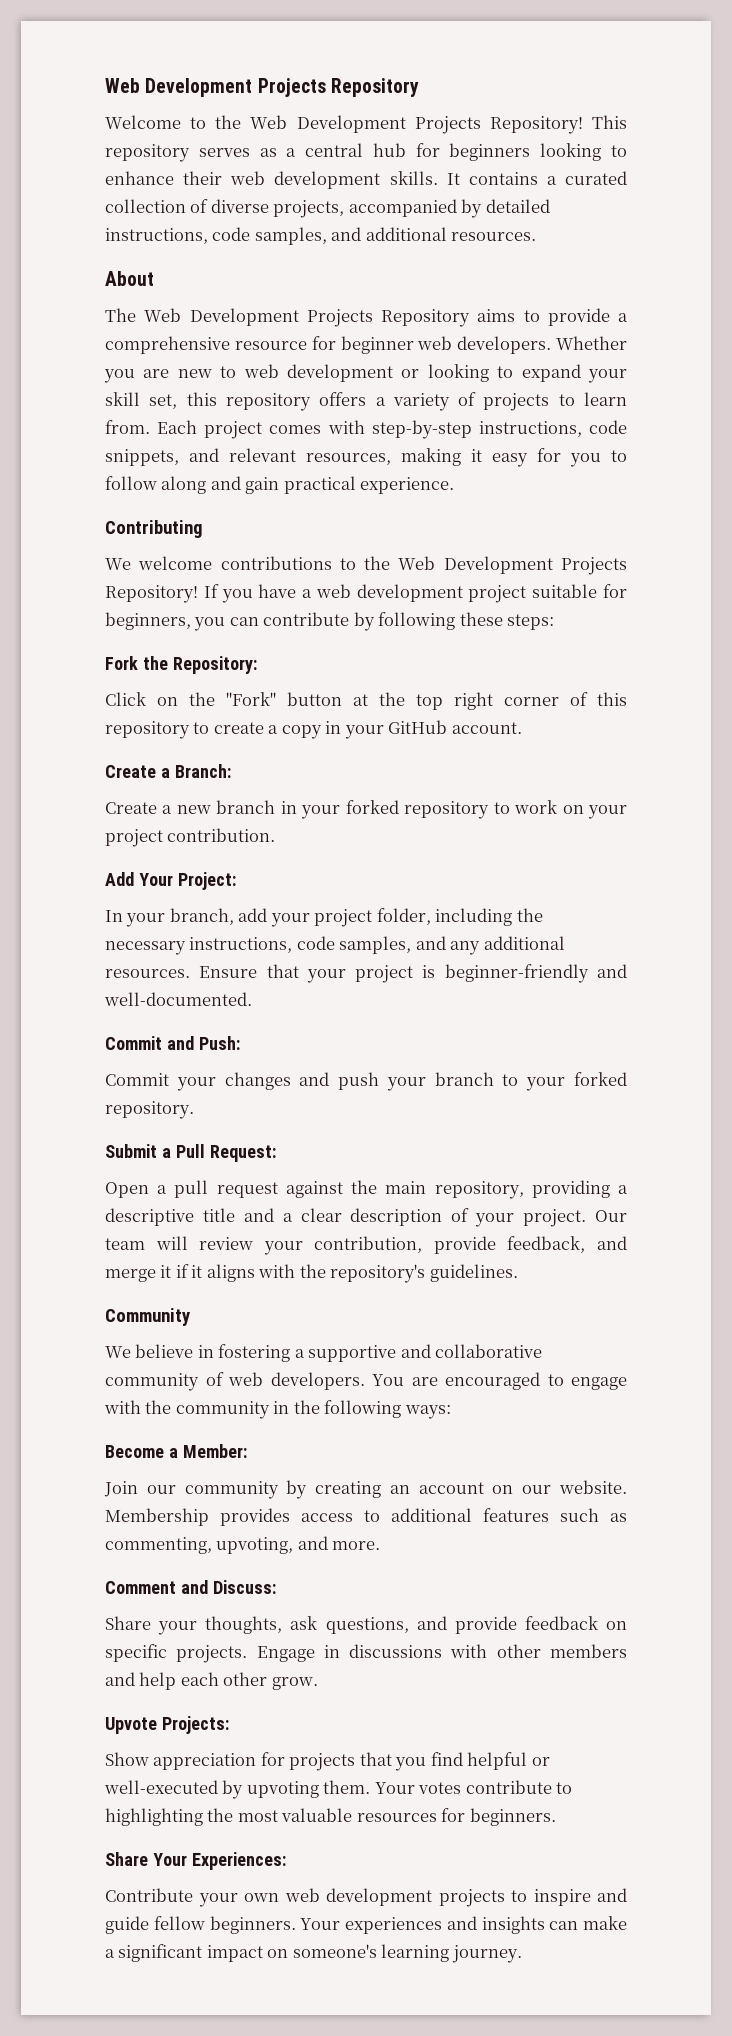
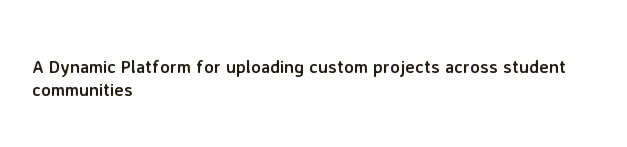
[105,78,419,97] [105,115,627,134] [105,143,627,162] [105,171,627,189] [105,199,550,218] [105,227,537,245] [105,271,154,286] [105,308,628,327] [105,336,627,354] [104,364,627,383] [105,392,627,411] [105,420,627,439] [105,448,627,467] [105,476,455,494] [105,520,203,538] [105,556,627,575] [105,584,627,603] [105,612,555,631] [105,656,257,674] [105,692,627,710] [105,720,522,739] [105,764,231,778] [105,800,627,819] [105,828,276,847] [105,872,236,890] [105,908,543,927] [105,936,565,955] [105,964,627,983] [104,992,252,1006] [105,1036,240,1050] [105,1072,627,1091] [105,1101,194,1119] [105,1144,276,1162] [105,1180,628,1199] [105,1208,628,1227] [105,1236,627,1255] [105,1264,518,1283] [105,1308,190,1326] [105,1344,543,1362] [105,1372,627,1391] [104,1400,451,1419] [105,1444,247,1458] [104,1480,627,1499] [105,1508,627,1526] [105,1536,381,1554] [105,1580,276,1594] [105,1616,627,1635] [105,1644,627,1663] [105,1672,318,1690] [105,1716,229,1734] [105,1752,550,1771] [104,1780,573,1799] [105,1808,556,1826] [105,1852,286,1870] [105,1888,627,1907] [105,1916,627,1934] [105,1944,522,1963] Web Development Projects Repository // Welcome to the Web Development Projects Repository! This repository serves as a central hub for beginners looking to enhance their web development skills. It contains a curated collection of diverse projects, accompanied by detailed instructions, code samples, and additional resources. // About // The Web Development Projects Repository aims to provide a comprehensive resource for beginner web developers. Whether you are new to web development or looking to expand your skill set, this repository offers a variety of projects to learn from. Each project comes with step-by-step instructions, code snippets, and relevant resources, making it easy for you to follow along and gain practical experience. // Contributing // We welcome contributions to the Web Development Projects Repository! If you have a web development project suitable for beginners, you can contribute by following these steps: // Fork the Repository: // Click on the "Fork" button at the top right corner of this repository to create a copy in your GitHub account. // Create a Branch: // Create a new branch in your forked repository to work on your project contribution. // Add Your Project: // In your branch, add your project folder, including the necessary instructions, code samples, and any additional resources. Ensure that your project is beginner-friendly and well-documented. // Commit and Push: // Commit your changes and push your branch to your forked repository. // Submit a Pull Request: // Open a pull request against the main repository, providing a descriptive title and a clear description of your project. Our team will review your contribution, provide feedback, and merge it if it aligns with the repository's guidelines. // Community // We believe in fostering a supportive and collaborative community of web developers. You are encouraged to engage with the community in the following ways: // Become a Member: // Join our community by creating an account on our website. Membership provides access to additional features such as commenting, upvoting, and more. // Comment and Discuss: // Share your thoughts, ask questions, and provide feedback on specific projects. Engage in discussions with other members and help each other grow. // Upvote Projects: // Show appreciation for projects that you find helpful or well-executed by upvoting them. Your votes contribute to highlighting the most valuable resources for beginners. // Share Your Experiences: // Contribute your own web development projects to inspire and guide fellow beginners. Your experiences and insights can make a significant impact on someone's learning journey. -> [32,60,566,77] [32,84,133,96] A Dynamic Platform for uploading custom projects across student communities

